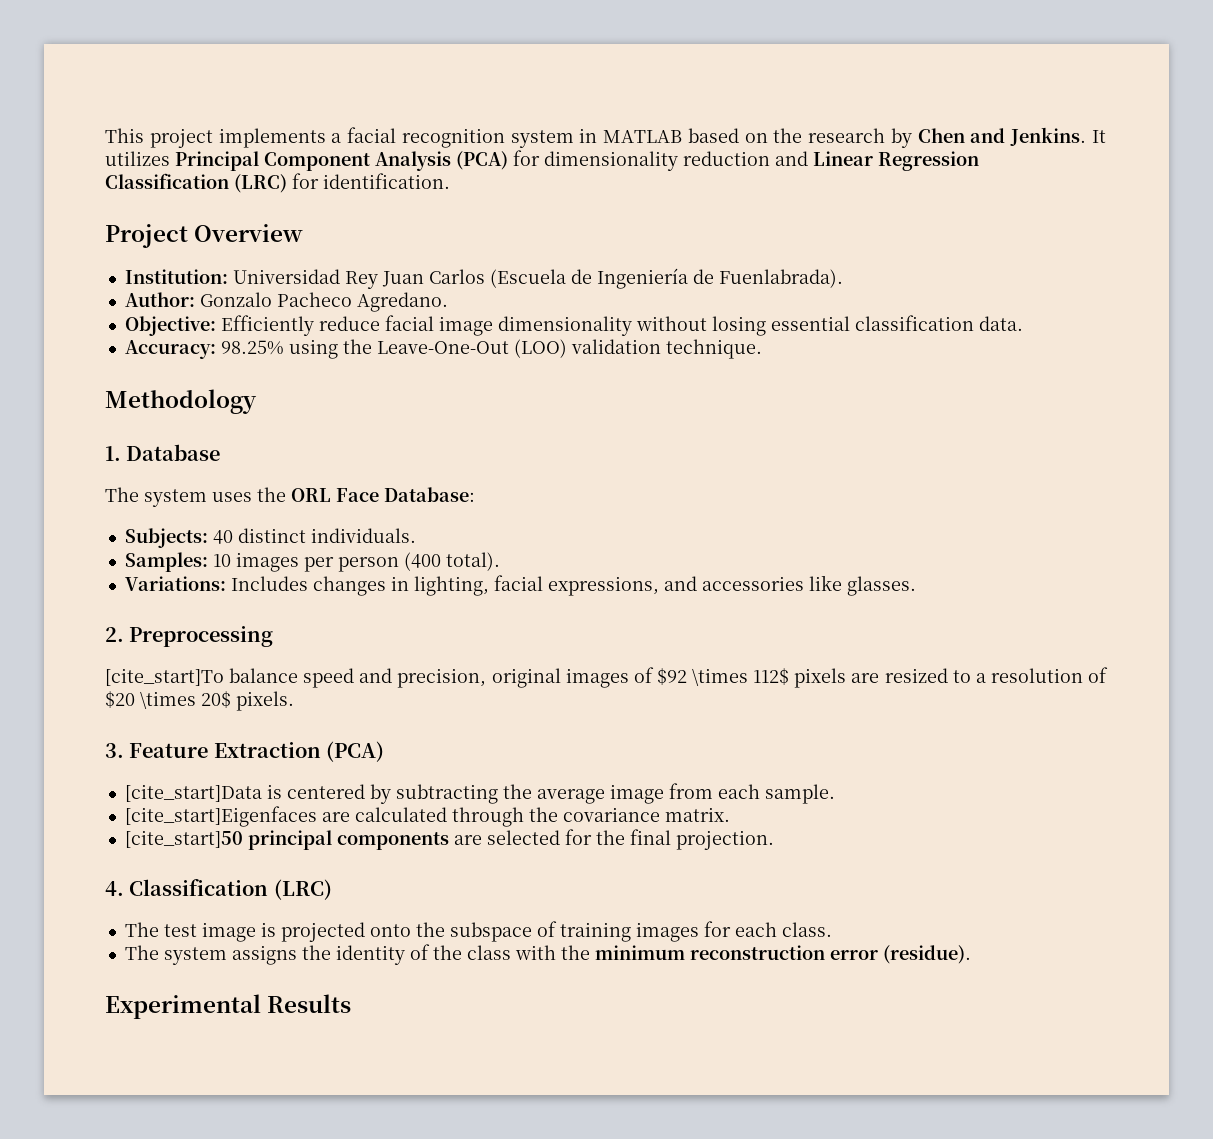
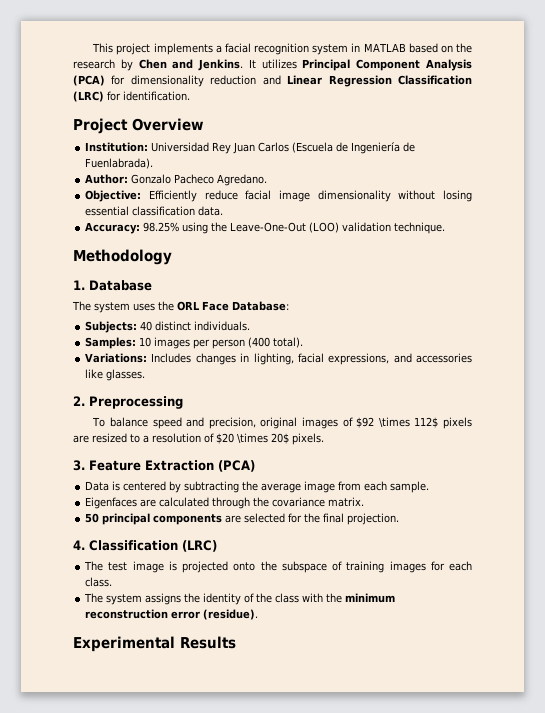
[105,668,224,686] [cite_start]To -> [92,417,106,427] To
[124,784,262,802] [cite_start]Data -> [85,481,110,491] Data
[124,806,317,827] [cite_start]Eigenfaces -> [85,497,138,509] Eigenfaces
[124,830,243,848] [cite_start]50 -> [85,513,100,523] 50

